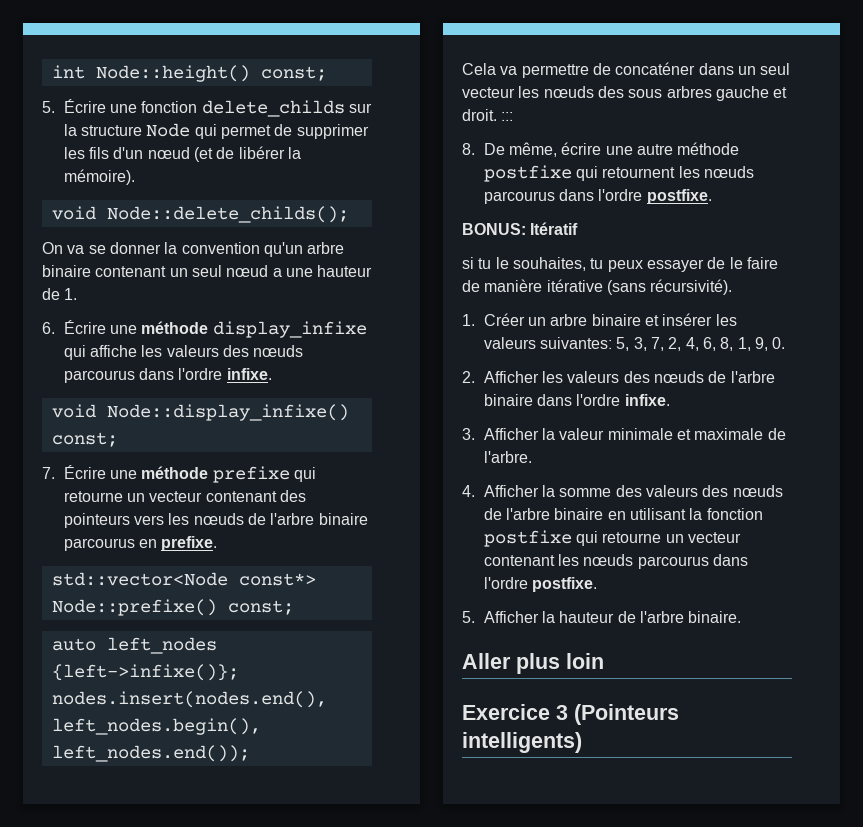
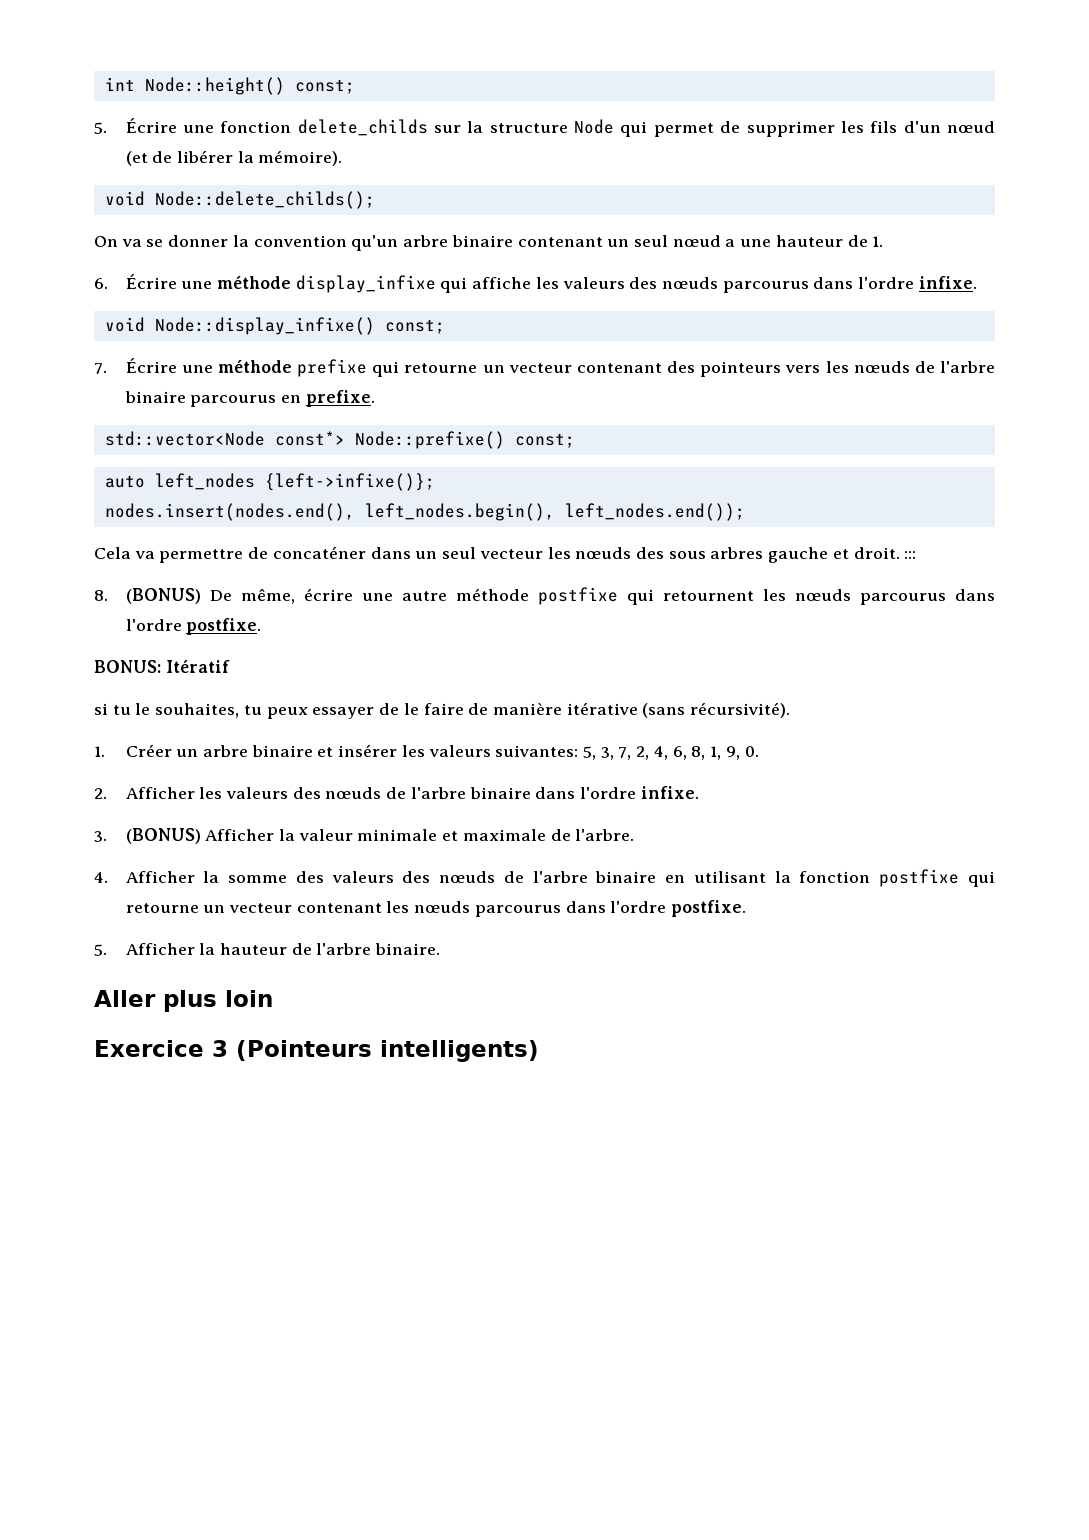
(475, 149) none -> [125,588,201,604] (BONUS)
(475, 434) none -> [125,828,201,844] (BONUS)

